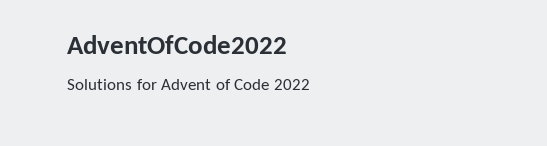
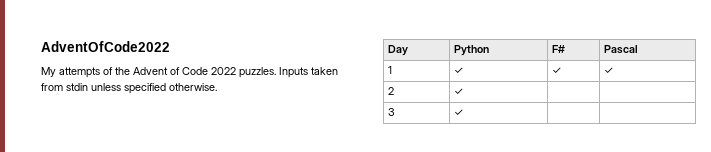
[67,79,310,90] Solutions for Advent of Code 2022 -> [41,67,338,78] [41,83,217,94] [388,45,409,56] [454,45,490,56] [552,45,566,53] [604,45,639,54] [388,66,393,74] [454,67,464,74] [552,67,562,74] [604,67,614,74] [388,87,395,95] [454,88,464,95] [388,108,396,116] [454,109,464,116] My attempts of the Advent of Code 2022 puzzles. Inputs taken from stdin unless specified otherwise. // Day | Python | F# | Pascal // 1 | ✓ | ✓ | ✓ // 2 | ✓ | | // 3 | ✓ | |

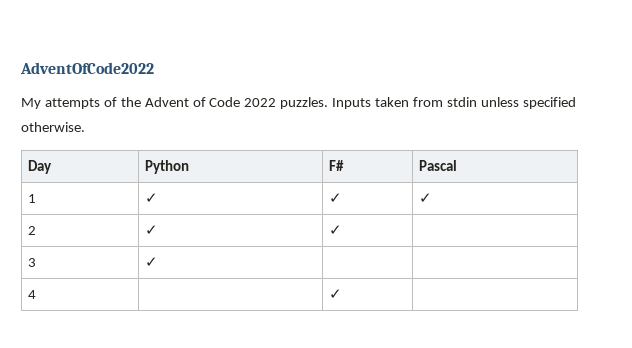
(464, 91) none -> [328,225,342,235] ✓
(464, 112) none -> [27,290,36,299] [328,289,342,299] // 4 | | ✓ |

